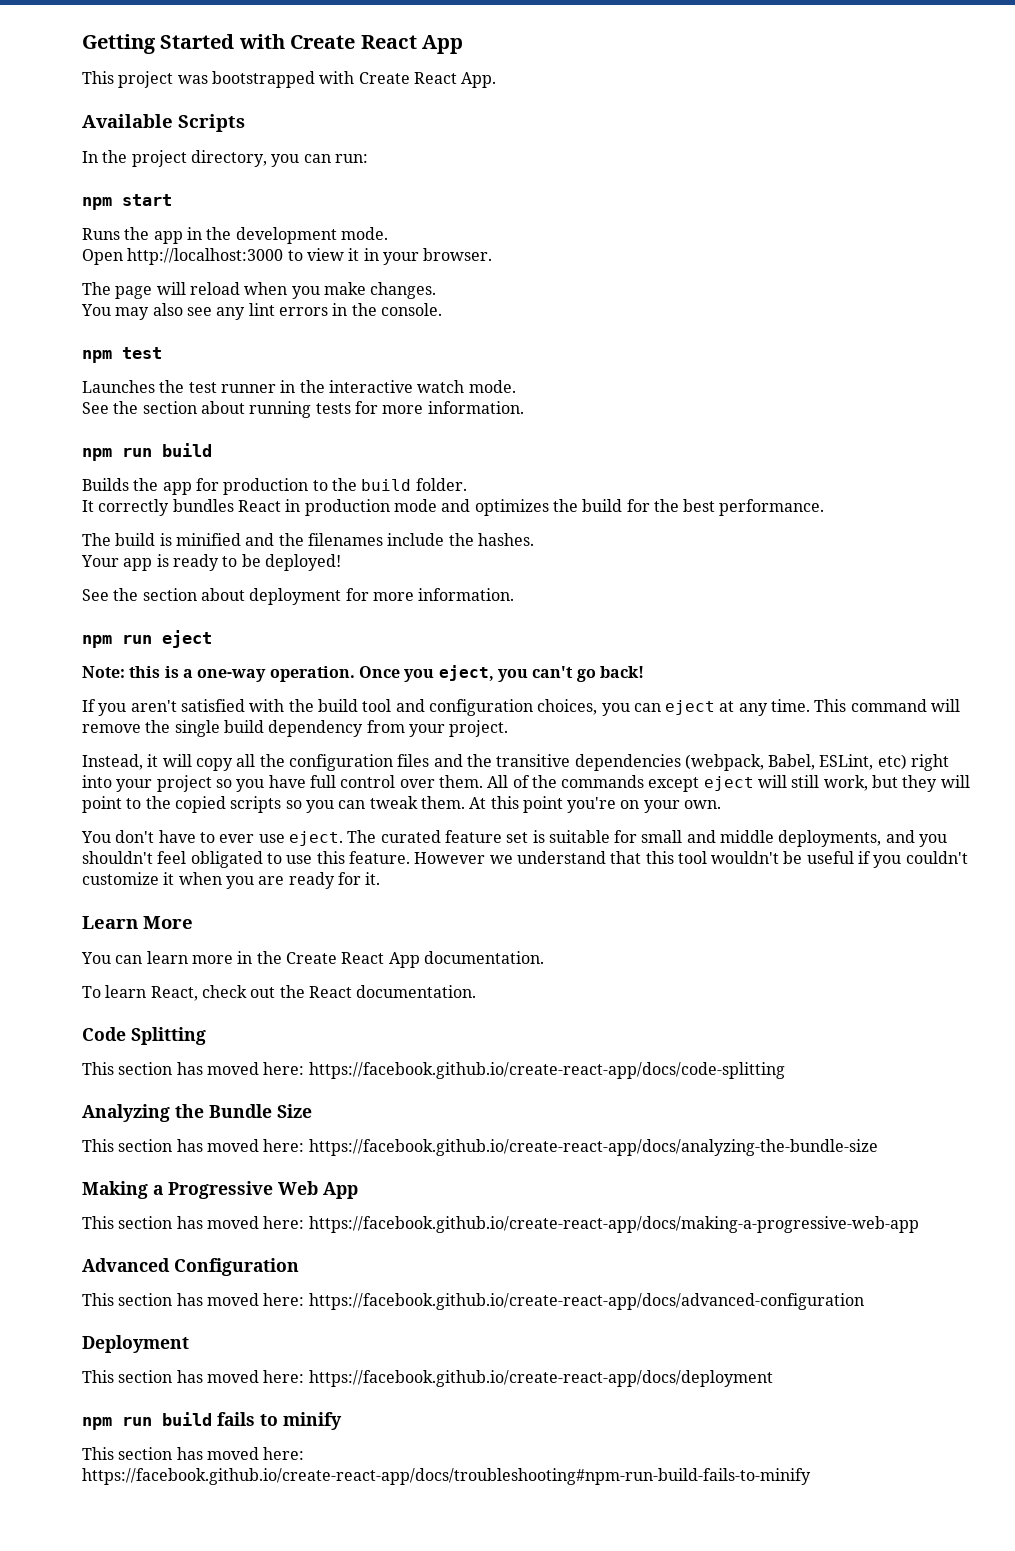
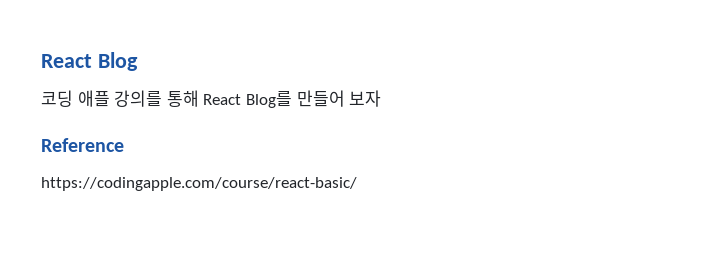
[82,34,463,54] [82,71,497,88] [82,114,245,132] [82,150,368,167] [82,194,172,210] [82,227,388,244] [82,248,493,265] [82,282,437,299] [81,303,442,320] [82,347,162,363] [82,380,516,393] [82,401,524,418] [82,443,212,461] [82,478,467,495] [82,499,825,516] [82,533,534,546] [81,554,341,571] [82,588,515,605] [82,630,212,648] [82,665,644,682] [82,699,961,716] [82,720,509,737] [82,754,950,771] [82,775,970,792] [82,796,722,813] [81,830,948,847] [82,851,968,868] [82,872,381,889] [82,916,193,929] [81,951,544,968] [82,985,477,1001] [82,1027,206,1045] [82,1062,785,1079] [82,1104,312,1122] [82,1139,878,1156] [82,1181,358,1199] [82,1216,919,1233] [82,1258,299,1276] [82,1293,864,1310] [82,1335,189,1353] [82,1370,773,1387] [82,1412,342,1430] [82,1447,305,1460] [82,1468,811,1485] Getting Started with Create React App // This project was bootstrapped with Create React App. // Available Scripts // In the project directory, you can run: // npm start // Runs the app in the development mode. // Open http://localhost:3000 to view it in your browser. // The page will reload when you make changes. // You may also see any lint errors in the console. // npm test // Launches the test runner in the interactive watch mode. // See the section about running tests for more information. // npm run build // Builds the app for production to the build folder. // It correctly bundles React in production mode and optimizes the build for the best performance. // The build is minified and the filenames include the hashes. // Your app is ready to be deployed! // See the section about deployment for more information. // npm run eject // Note: this is a one-way operation. Once you eject, you can't go back! // If you aren't satisfied with the build tool and configuration choices, you can eject at any time. This command will remove the single build dependency from your project. // Instead, it will copy all the configuration files and the transitive dependencies (webpack, Babel, ESLint, etc) right into your project so you have full control over them. All of the commands except eject will still work, but they will point to the copied scripts so you can tweak them. At this point you're on your own. // You don't have to ever use eject. The curated feature set is suitable for small and middle deployments, and you shouldn't feel obligated to use this feature. However we understand that this tool wouldn't be useful if you couldn't customize it when you are ready for it. // Learn More // You can learn more in the Create React App documentation. // To learn React, check out the React documentation. // Code Splitting // This section has moved here: https://facebook.github.io/create-react-app/docs/code-splitting // Analyzing the Bundle Size // This section has moved here: https://facebook.github.io/create-react-app/docs/analyzing-the-bundle-size // Making a Progressive Web App // This section has moved here: https://facebook.github.io/create-react-app/docs/making-a-progressive-web-app // Advanced Configuration // This section has moved here: https://facebook.github.io/create-react-app/docs/advanced-configuration // Deployment // This section has moved here: https://facebook.github.io/create-react-app/docs/deployment // npm run build fails to minify // This section has moved here: https://facebook.github.io/create-react-app/docs/troubleshooting#npm-run-build-fails-to-minify -> [41,52,138,71] [41,90,382,108] [41,138,124,152] [41,177,357,191] React Blog // 코딩 애플 강의를 통해 React Blog를 만들어 보자 // Reference // https://codingapple.com/course/react-basic/

